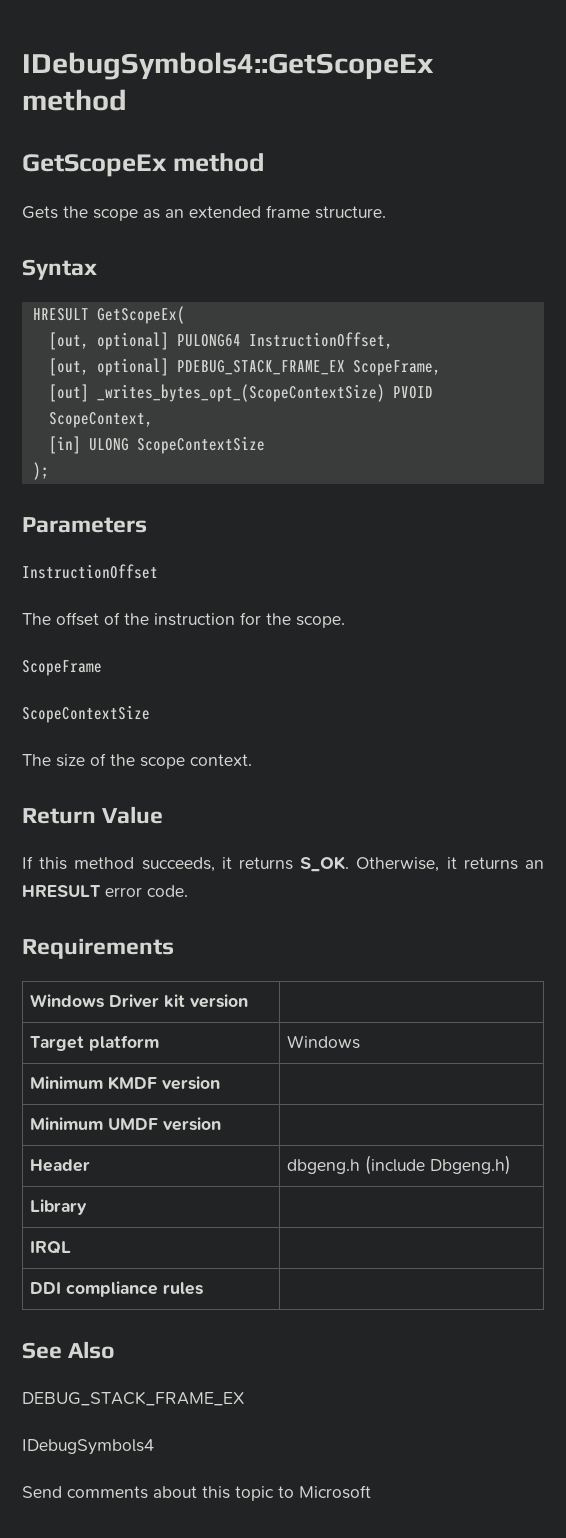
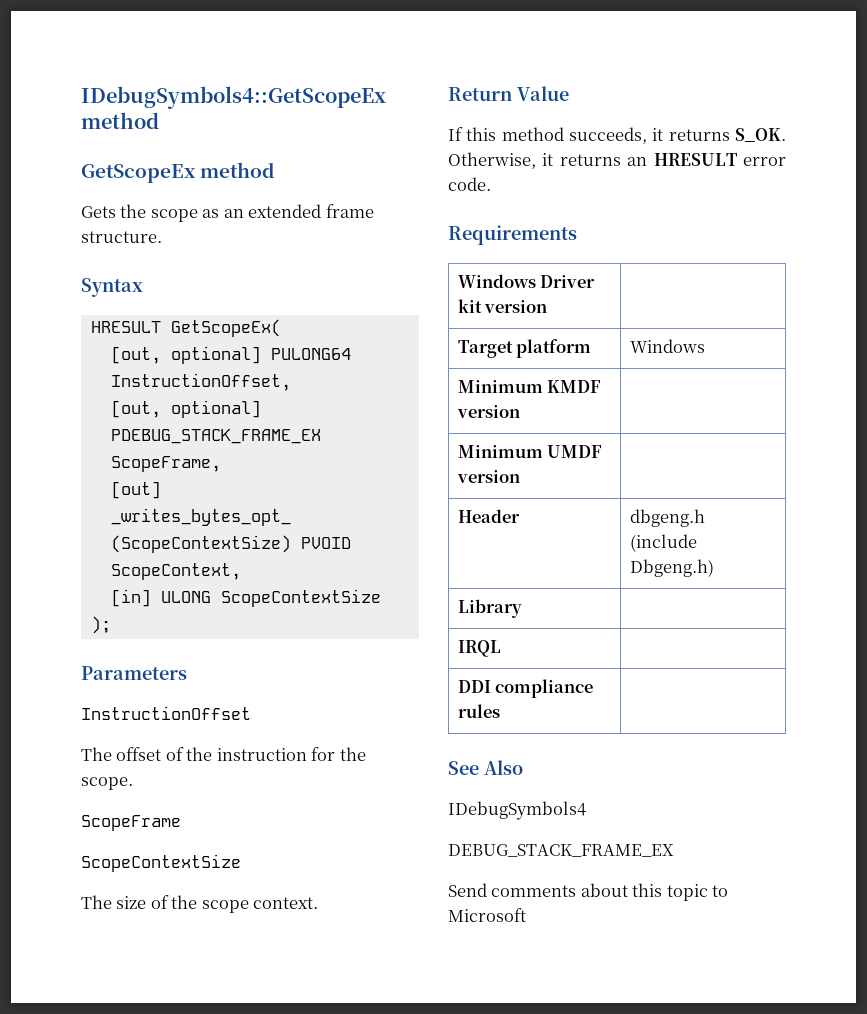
(116, 1350) none -> [448,801,586,820] // IDebugSymbols4
[22,1439,154,1455] // IDebugSymbols4 -> (674, 850) none

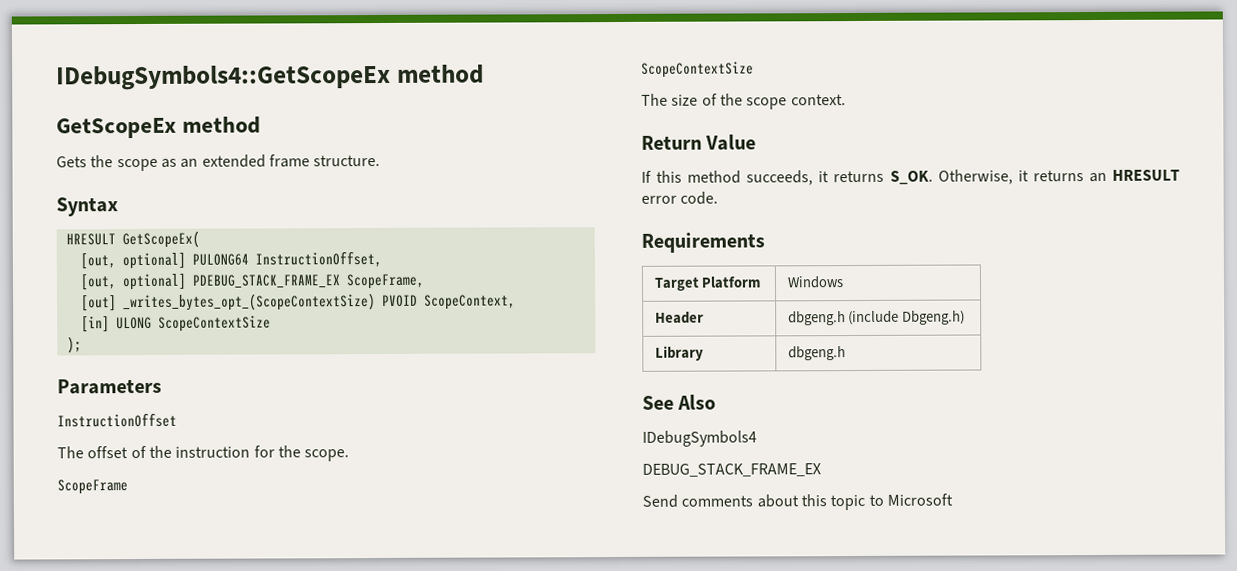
[457,274,596,288] [457,299,548,313] // Windows Driver kit version | -> (765, 242) none
[516,339,592,358] [629,339,705,353] [457,380,602,393] [456,405,520,418] [457,445,603,458] [456,470,520,483] platform | Windows // Minimum KMDF version | // Minimum UMDF version | -> [701,276,762,289] [786,276,844,289] Platform | Windows
[457,640,501,657] [457,679,594,698] [457,704,500,718] // IRQL | // DDI compliance rules | -> [787,346,846,361] dbgeng.h

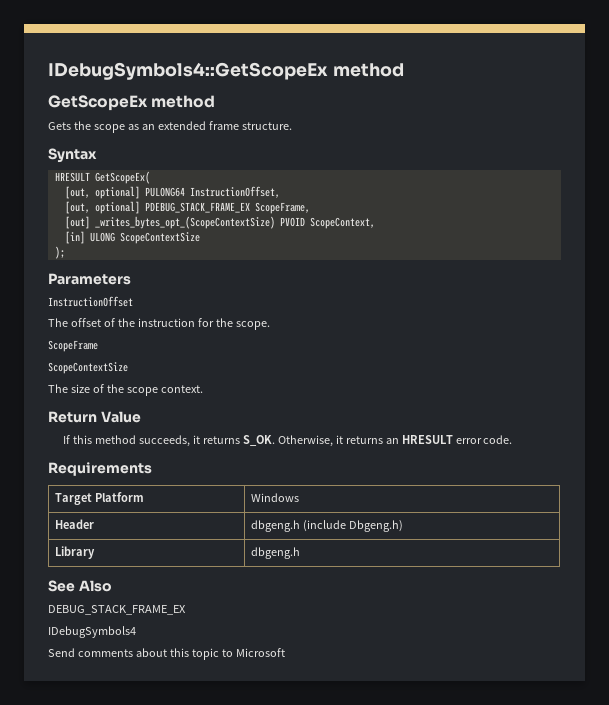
(717, 402) none -> [48,605,186,615] // DEBUG_STACK_FRAME_EX
[642,463,821,477] // DEBUG_STACK_FRAME_EX -> (136, 632) none

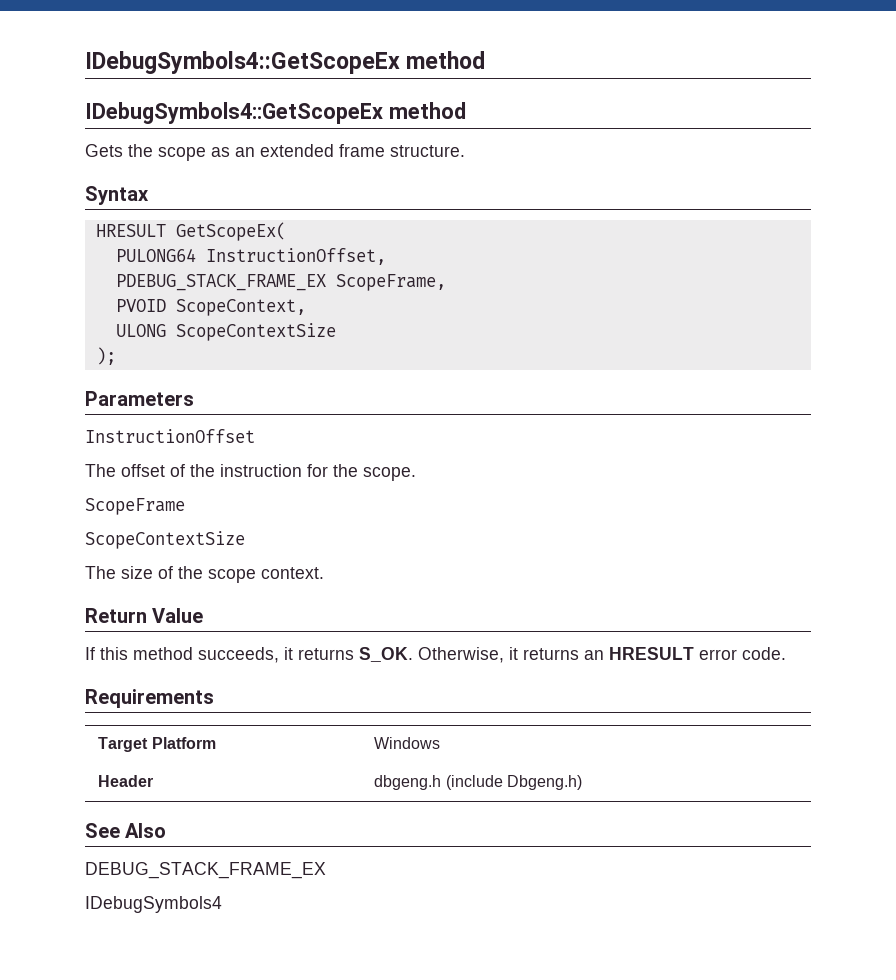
[48,62,404,80] [48,95,148,111] IDebugSymbols4::GetScopeEx method // GetScopeEx -> [85,51,486,74] [85,102,383,124] IDebugSymbols4::GetScopeEx method // IDebugSymbols4::GetScopeEx
[64,186,140,199] [out, optional] -> (286, 231) none
[64,201,140,214] [out, optional] -> (386, 256) none
[64,216,275,229] [out] _writes_bytes_opt_(ScopeContextSize) -> (446, 282) none
[64,231,85,244] [in] -> (306, 307) none
[55,546,96,559] [251,547,301,559] // Library | dbgeng.h -> (583, 782) none
[48,648,285,660] // Send comments about this topic to Microsoft -> (222, 904) none

